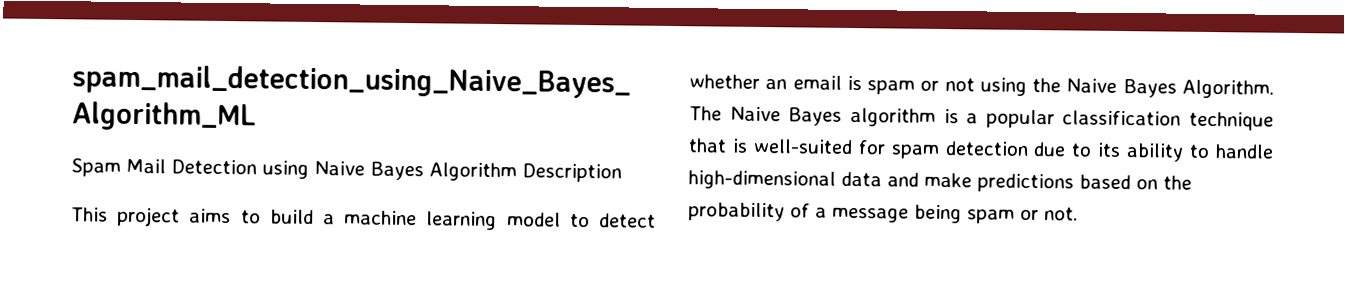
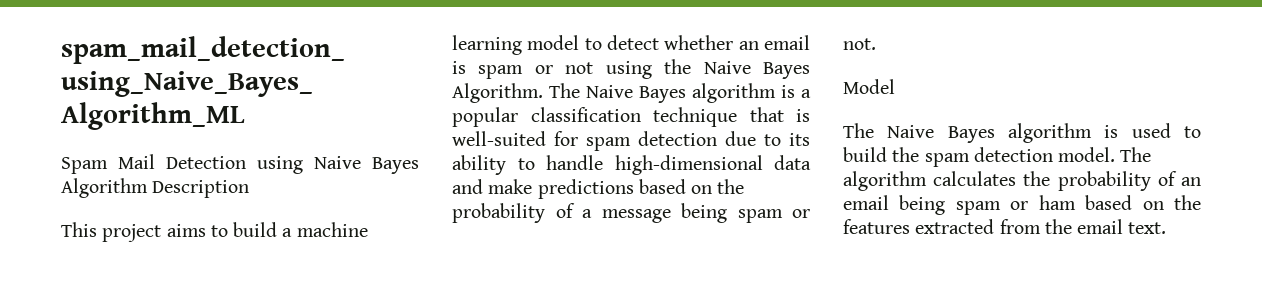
(1078, 214) none -> [843,79,895,94] [843,123,1201,143] [843,147,1152,167] [843,171,1201,191] [843,195,1201,215] [843,219,1167,234] // Model // The Naive Bayes algorithm is used to build the spam detection model. The algorithm calculates the probability of an email being spam or ham based on the features extracted from the email text.

